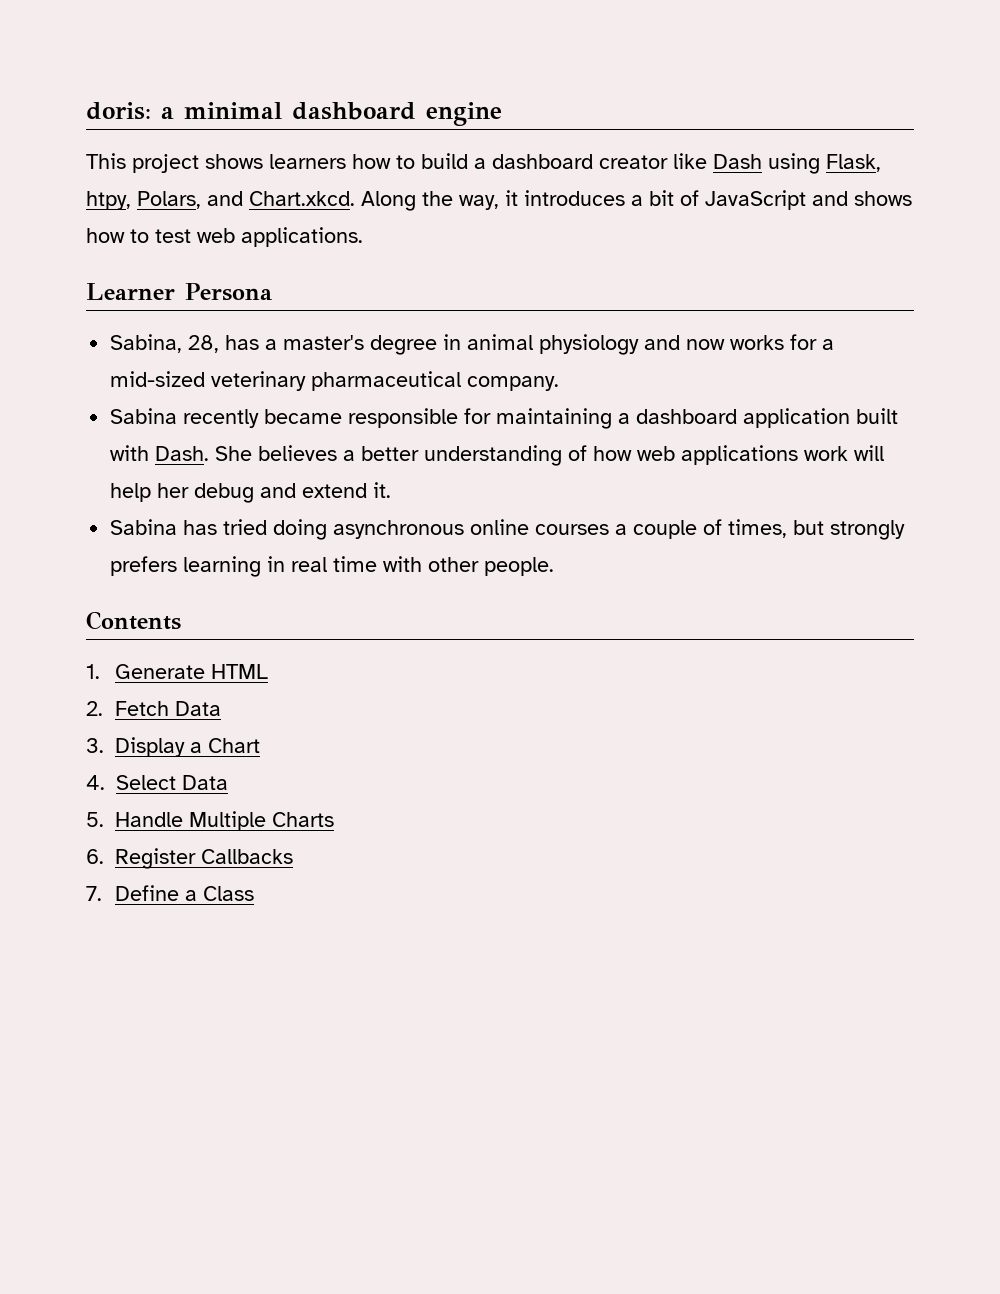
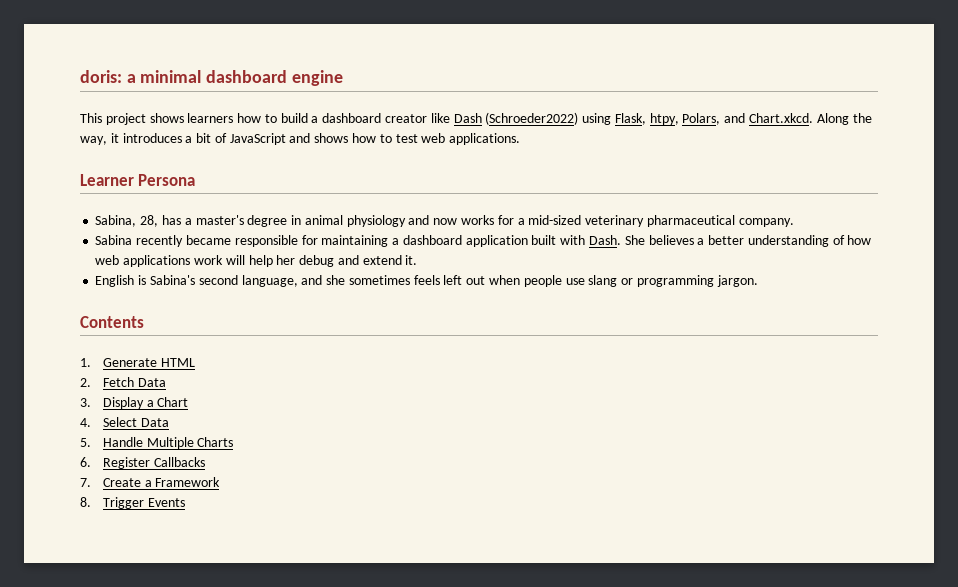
(762, 161) none -> [485,112,579,125] (Schroeder2022)
[110,519,906,540] [110,556,555,577] Sabina has tried doing asynchronous online courses a couple of times, but strongly prefers learning in real time with other people. -> [95,275,758,287] English is Sabina's second language, and she sometimes feels left out when people use slang or programming jargon.
[115,885,255,901] Define a Class -> [102,477,221,487] [80,497,185,509] Create a Framework // 8. Trigger Events

